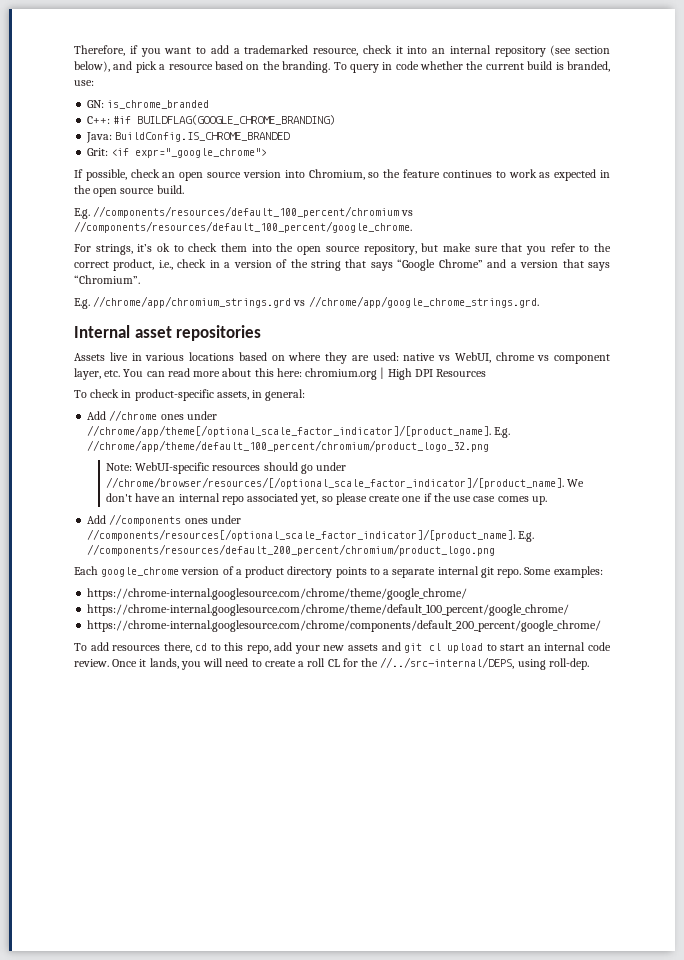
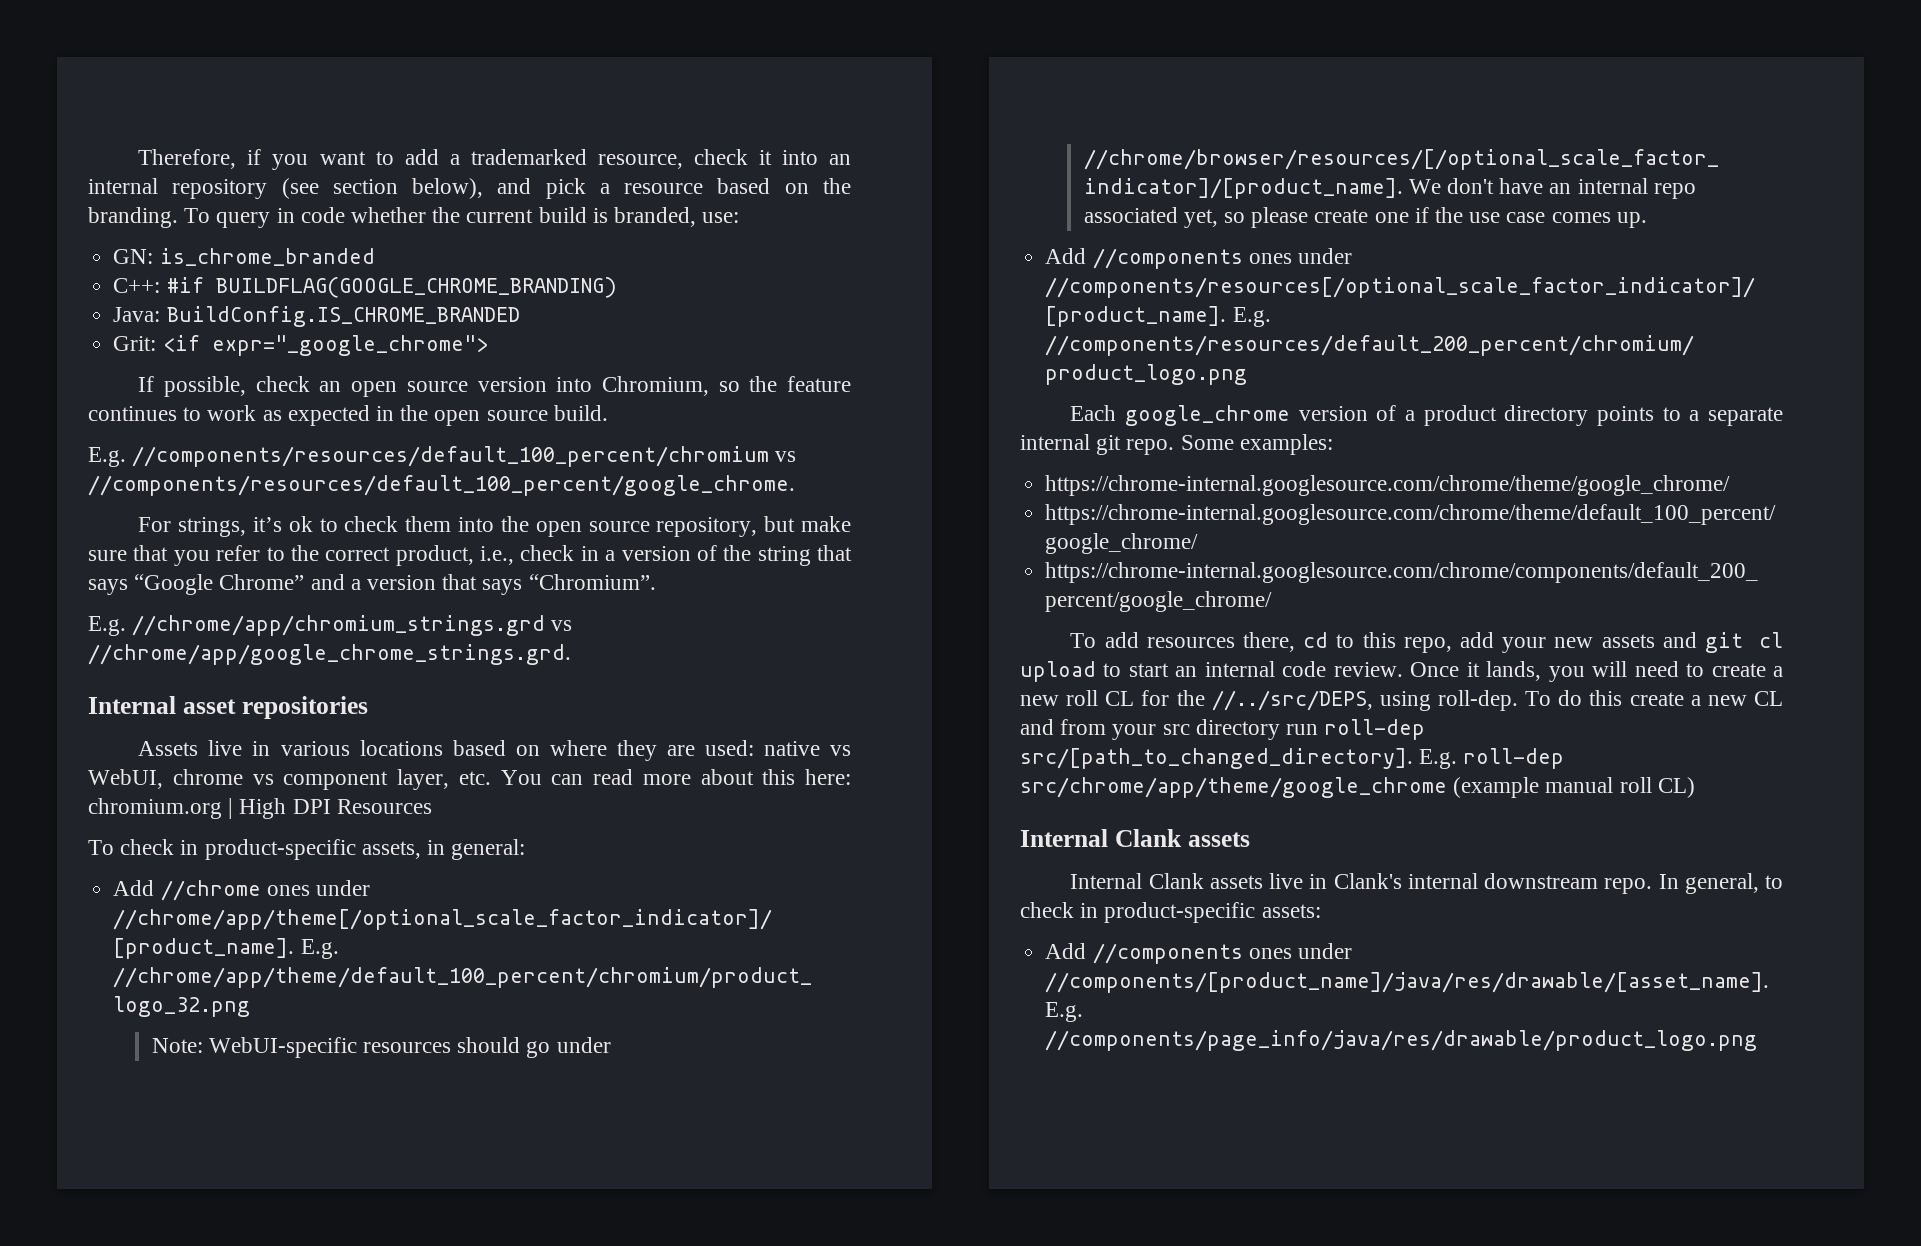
(305, 664) none -> [1020,695,1059,706] new
[380,657,515,669] //../src-internal/DEPS, -> [1211,690,1373,711] //../src/DEPS,
(589, 664) none -> [1525,690,1783,706] [1020,719,1426,740] [1020,748,1565,769] [1020,777,1695,798] [1020,829,1250,847] [1070,873,1783,894] [1020,902,1321,923] [1045,943,1352,964] [1045,972,1770,993] [1045,1002,1084,1022] [1045,1030,1758,1051] To do this create a new CL and from your src directory run roll-dep src/[path_to_changed_directory]. E.g. roll-dep src/chrome/app/theme/google_chrome (example manual roll CL) // Internal Clank assets // Internal Clank assets live in Clank's internal downstream repo. In general, to check in product-specific assets: // Add //components ones under //components/[product_name]/java/res/drawable/[asset_name]. E.g. //components/page_info/java/res/drawable/product_logo.png

